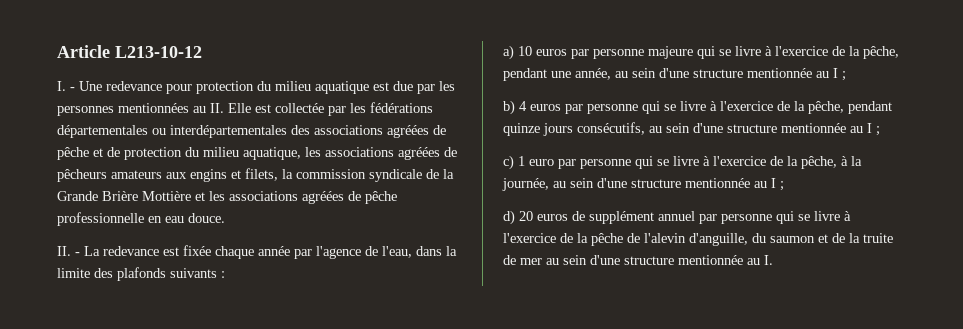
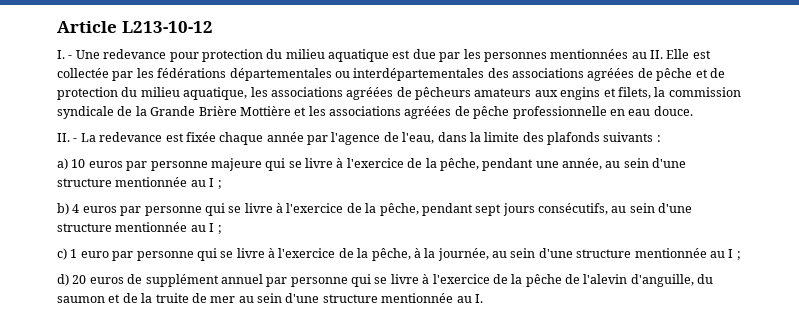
[503,123,540,136] quinze -> [475,204,502,216] sept

